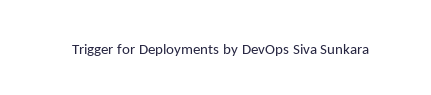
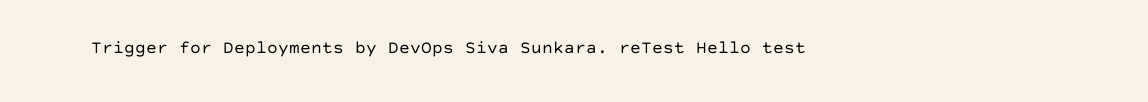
[320,44,370,54] Sunkara -> [520,41,806,54] Sunkara. reTest Hello test

